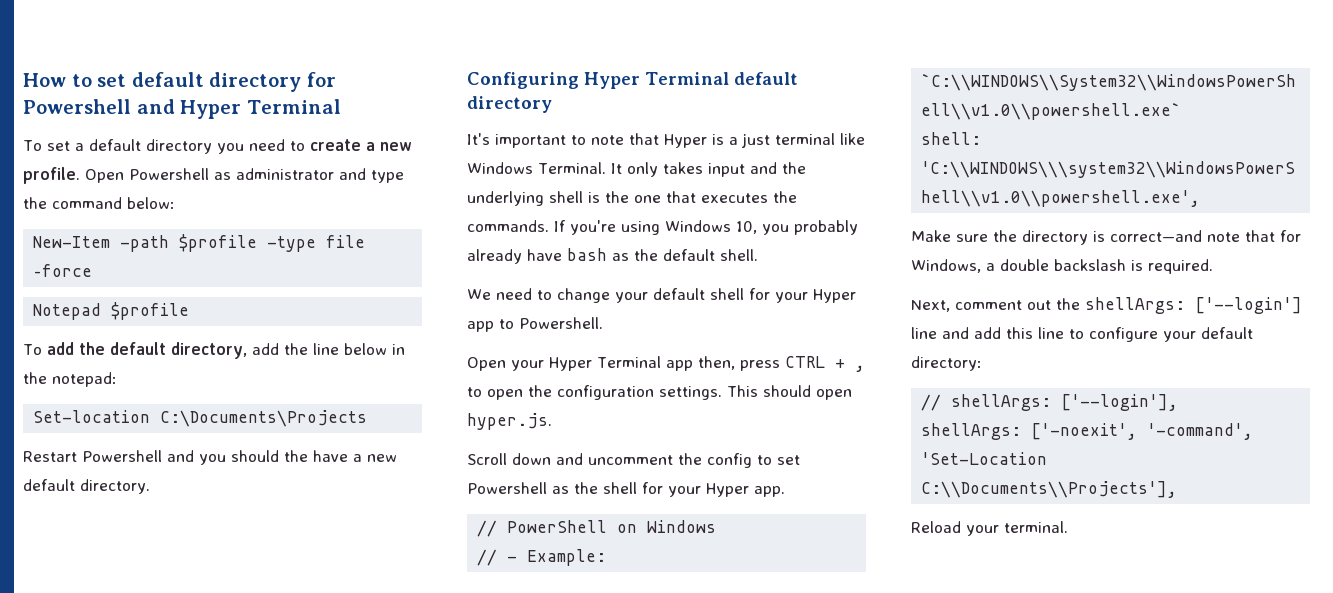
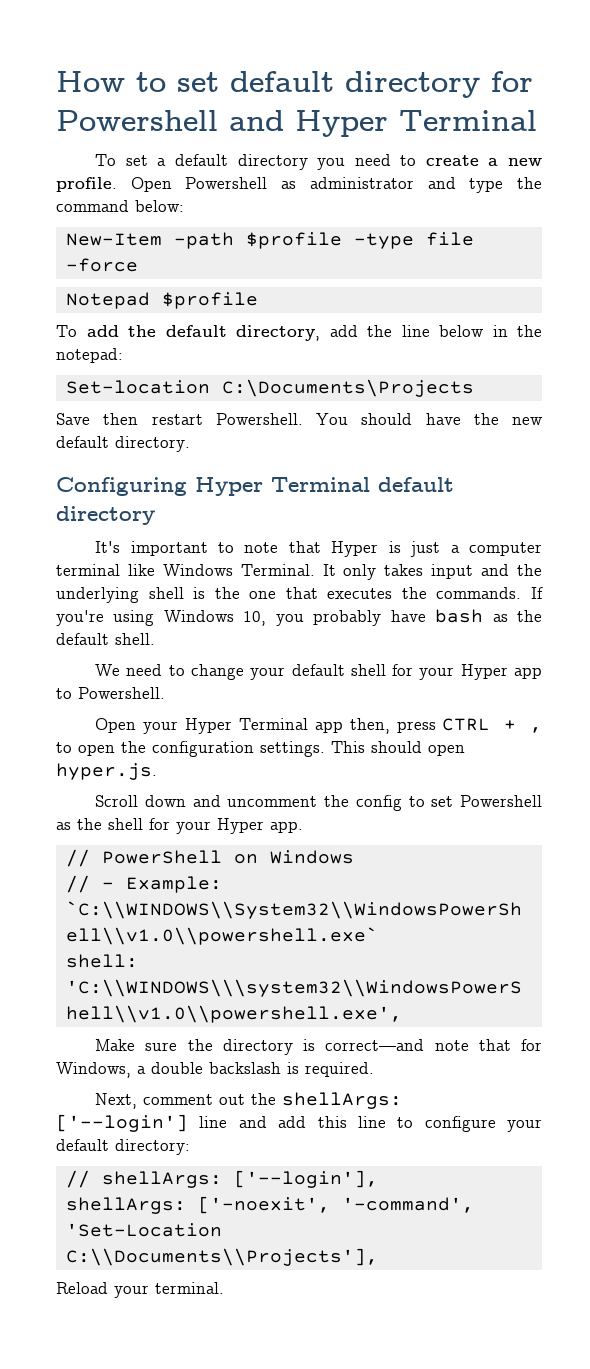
[23,450,362,465] Restart Powershell and you should the have a -> [56,413,499,425] Save then restart Powershell. You should have the
[729,133,770,148] a just -> [410,541,542,557] just a computer
[467,249,522,264] already -> (382, 618) none

